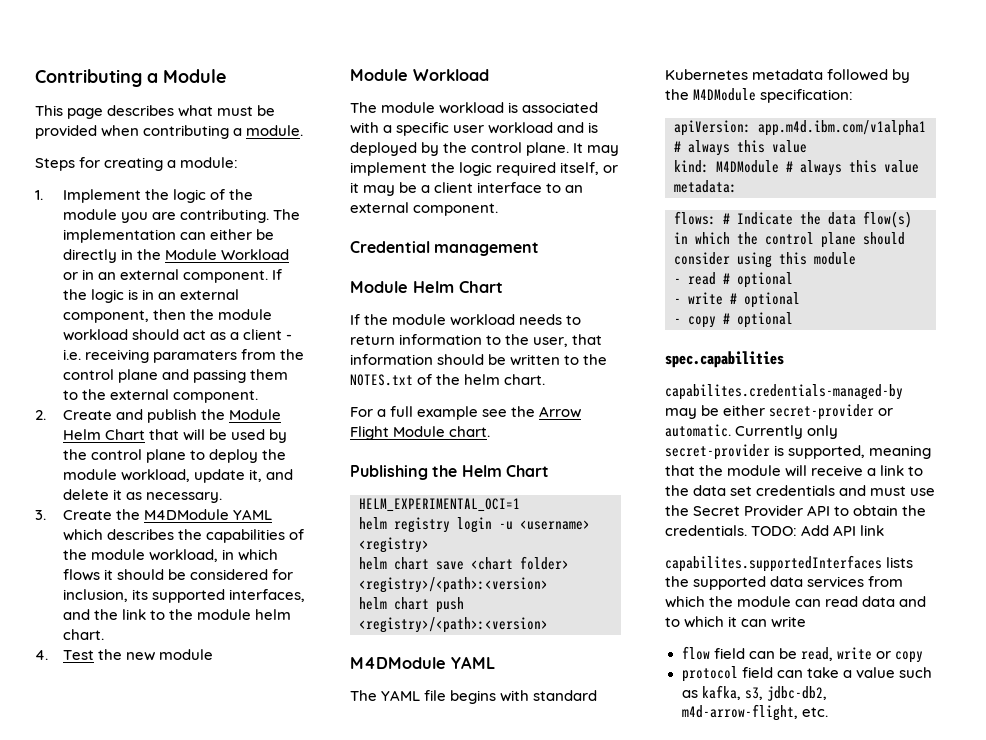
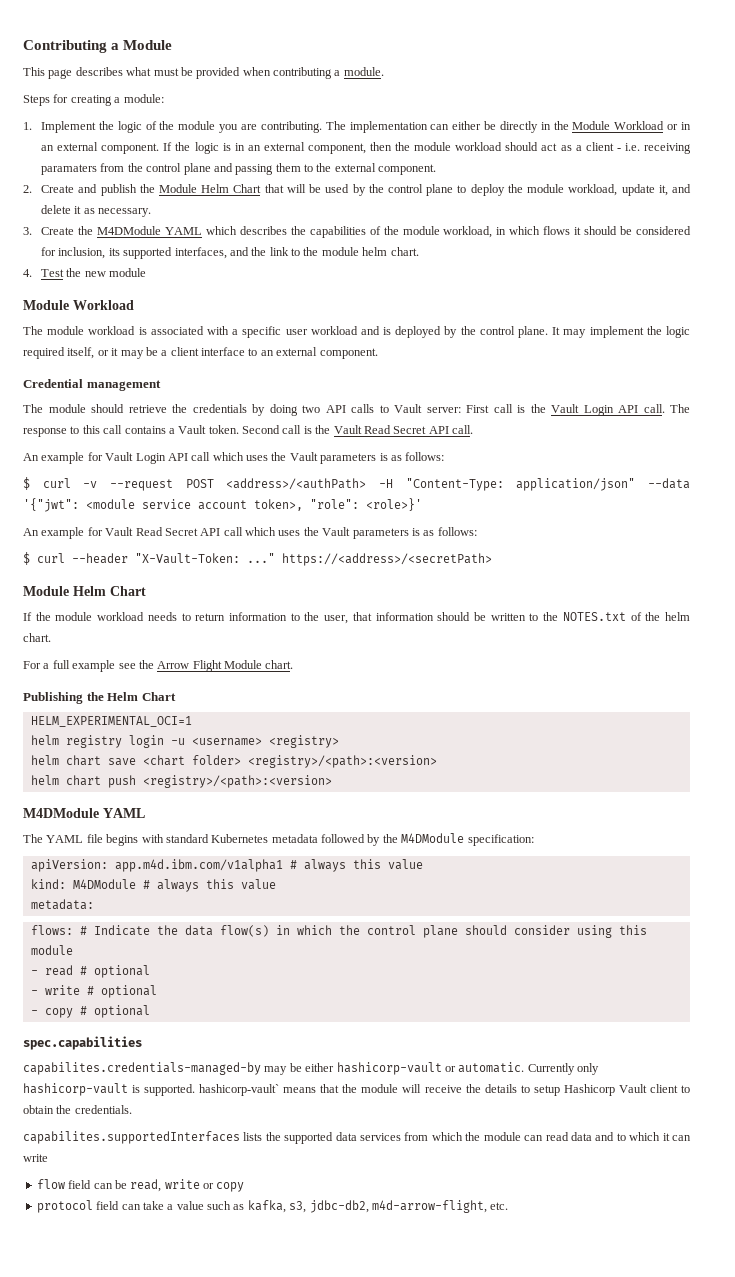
(540, 249) none -> [23,404,690,416] [23,425,473,437] [23,452,445,464] [23,477,690,491] [23,498,422,512] [23,527,477,539] [23,552,492,566] // The module should retrieve the credentials by doing two API calls to Vault server: First call is the Vault Login API call. The response to this call contains a Vault token. Second call is the Vault Read Secret API call. // An example for Vault Login API call which uses the Vault parameters is as follows: // $ curl -v --request POST <address>/<authPath> -H "Content-Type: application/json" --data '{"jwt": <module service account token>, "role": <role>}' // An example for Vault Read Secret API call which uses the Vault parameters is as follows: // $ curl --header "X-Vault-Token: ..." https://<address>/<secretPath>
[769,404,875,420] secret-provider -> [336,1062,442,1075] hashicorp-vault
[665,444,932,460] secret-provider is supported, meaning -> [23,1083,317,1096] hashicorp-vault is supported. hashicorp-vault` means
[867,465,924,476] [665,485,936,496] [665,505,831,516] a link to the data set credentials and must use the Secret Provider API -> [465,1084,678,1096] the details to setup Hashicorp Vault client
[751,525,885,536] TODO: Add API link -> (132, 1109) none

